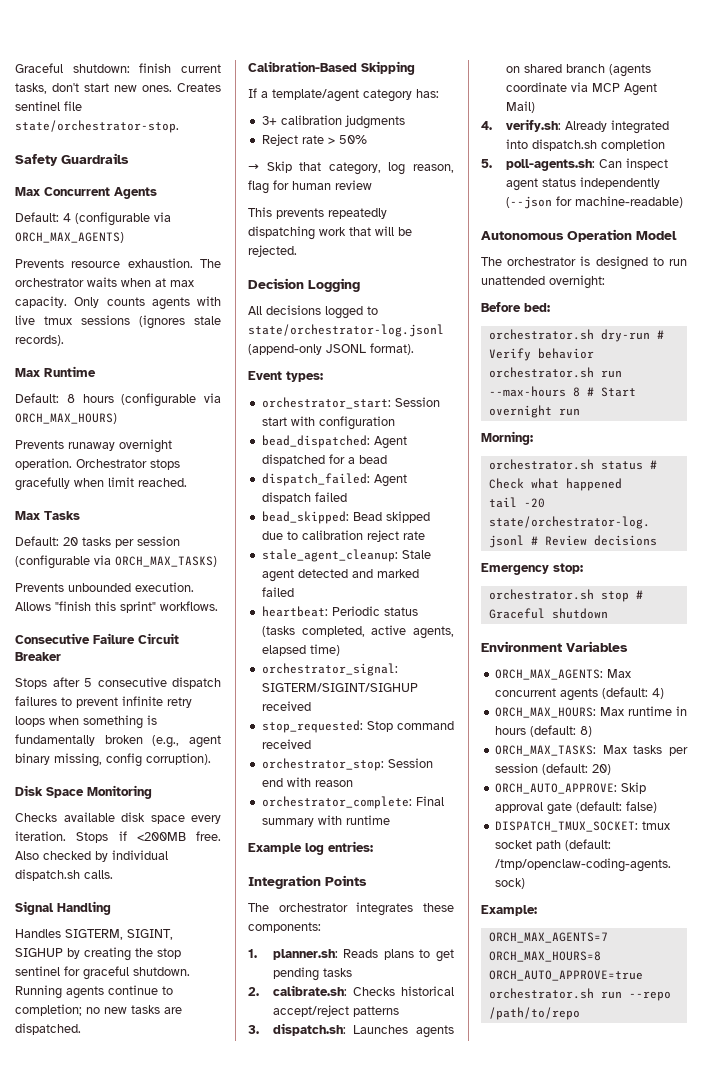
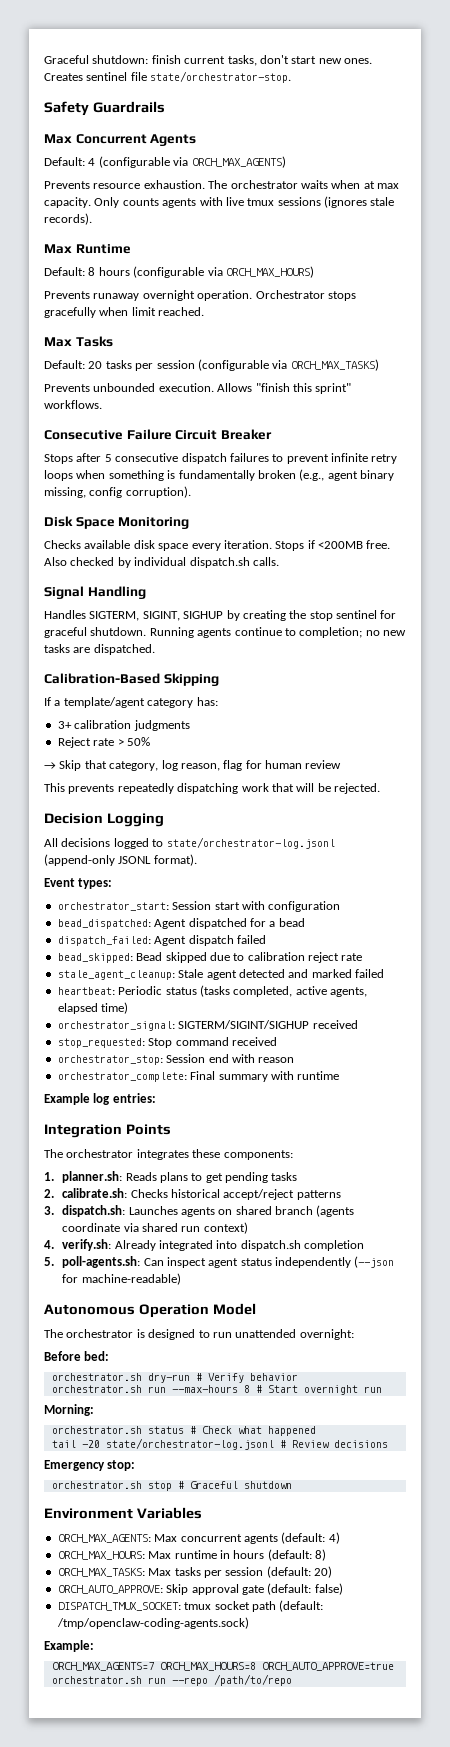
[591,83,657,96] [505,101,535,113] MCP Agent Mail) -> [141,1222,248,1234] shared run context)

